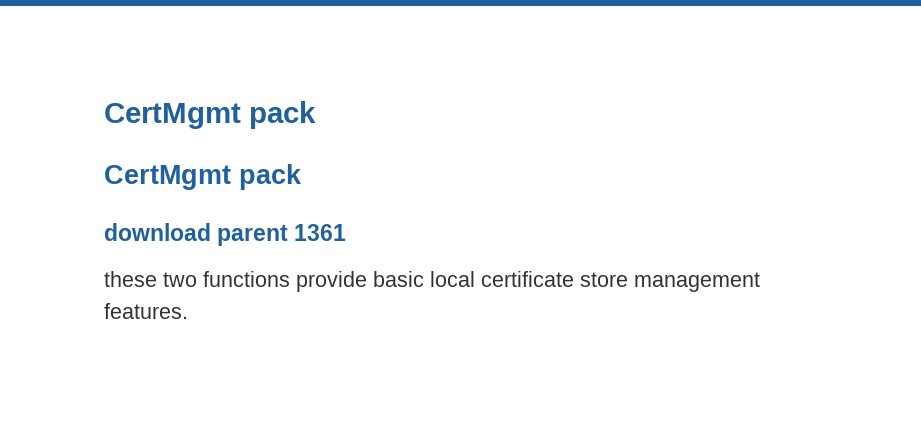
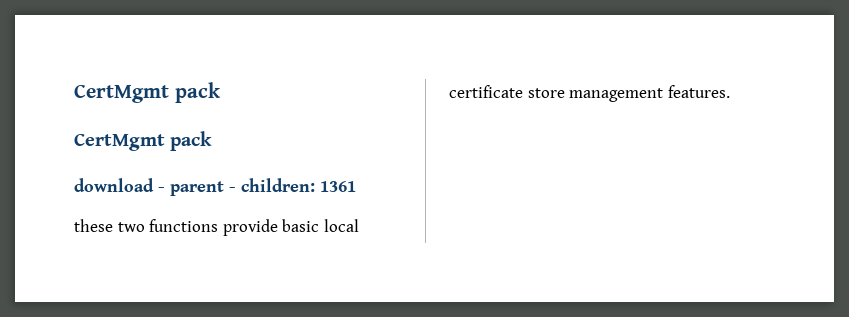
[217,225,289,246] parent -> [158,178,315,196] - parent - children:

